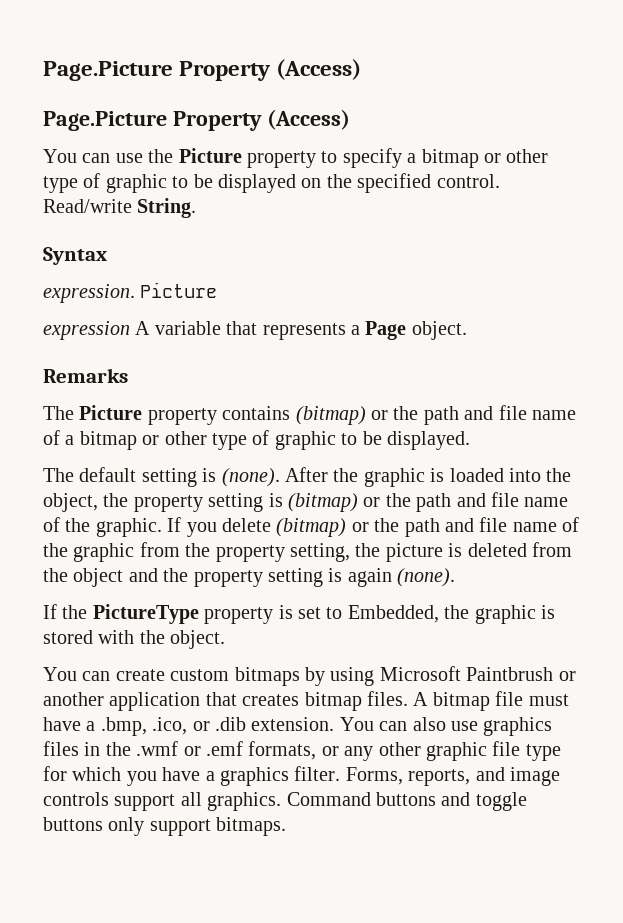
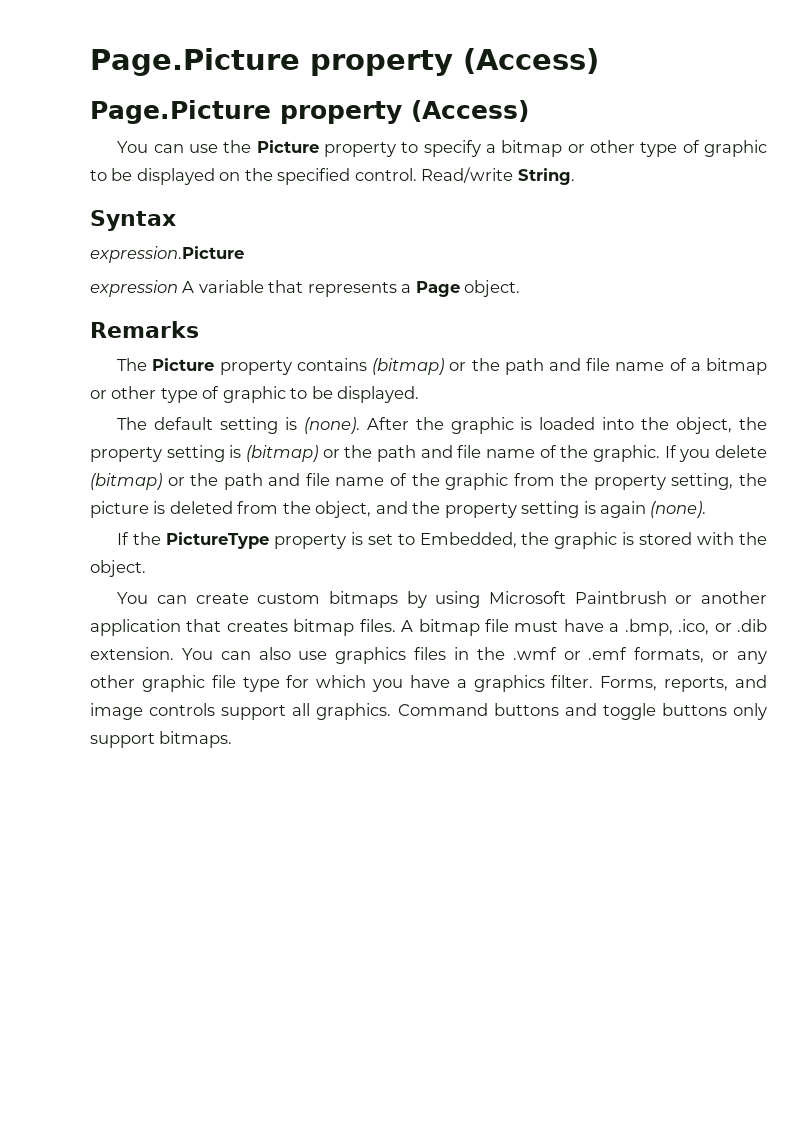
[43,61,271,81] Page.Picture Property -> [90,48,453,76] Page.Picture property
[172,111,262,131] Property -> [279,101,402,124] property
[43,282,218,303] expression. Picture -> [90,246,244,263] expression.Picture
[73,568,124,587] object -> [315,501,372,518] object,

